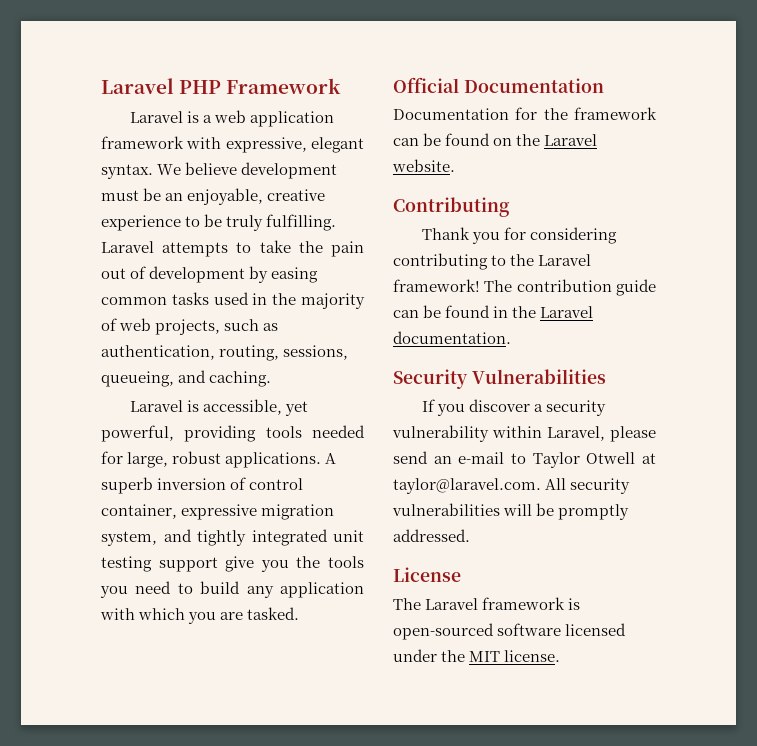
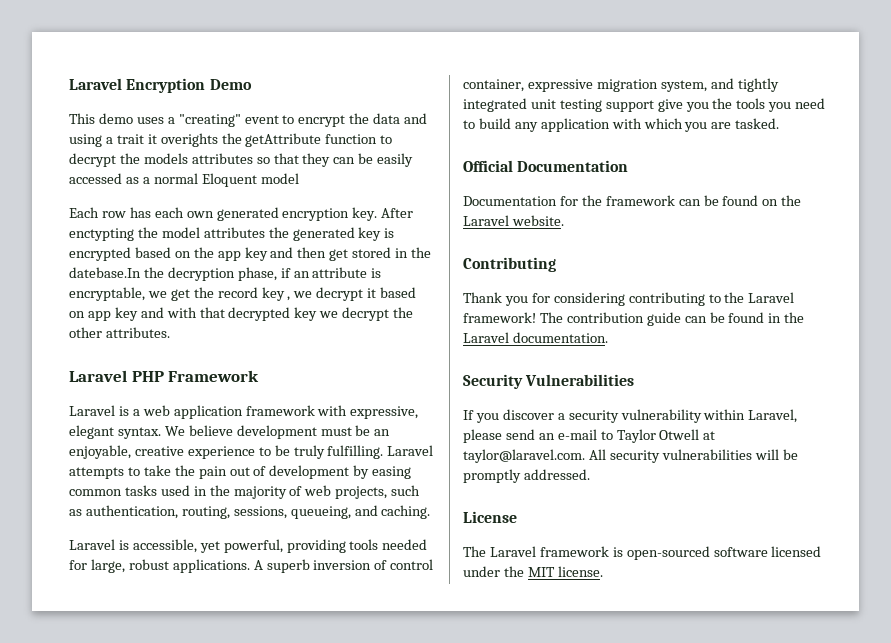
[101,78,174,94] Laravel -> [69,78,252,93] [69,113,428,127] [69,133,393,147] [69,153,414,167] [69,173,299,187] [69,207,414,221] [69,227,395,241] [69,247,432,261] [69,267,382,281] [69,287,417,301] [69,307,414,321] [69,327,170,338] [69,370,127,382] Laravel Encryption Demo // This demo uses a "creating" event to encrypt the data and using a trait it overights the getAttribute function to decrypt the models attributes so that they can be easily accessed as a normal Eloquent model // Each row has each own generated encryption key. After enctypting the model attributes the generated key is encrypted based on the app key and then get stored in the datebase.In the decryption phase, if an attribute is encryptable, we get the record key , we decrypt it based on app key and with that decrypted key we decrypt the other attributes. // Laravel

